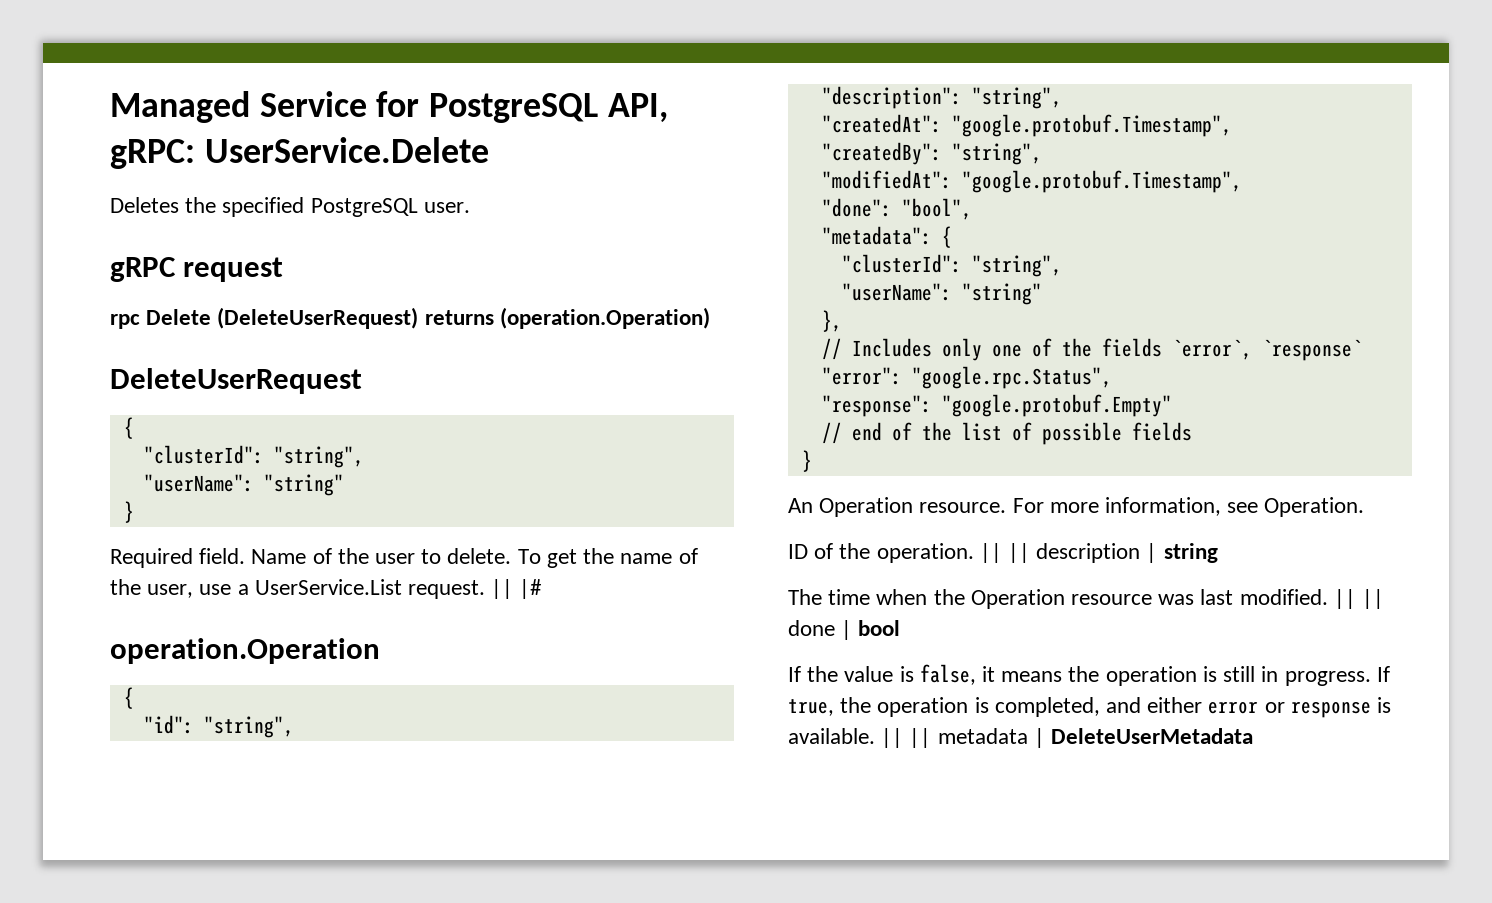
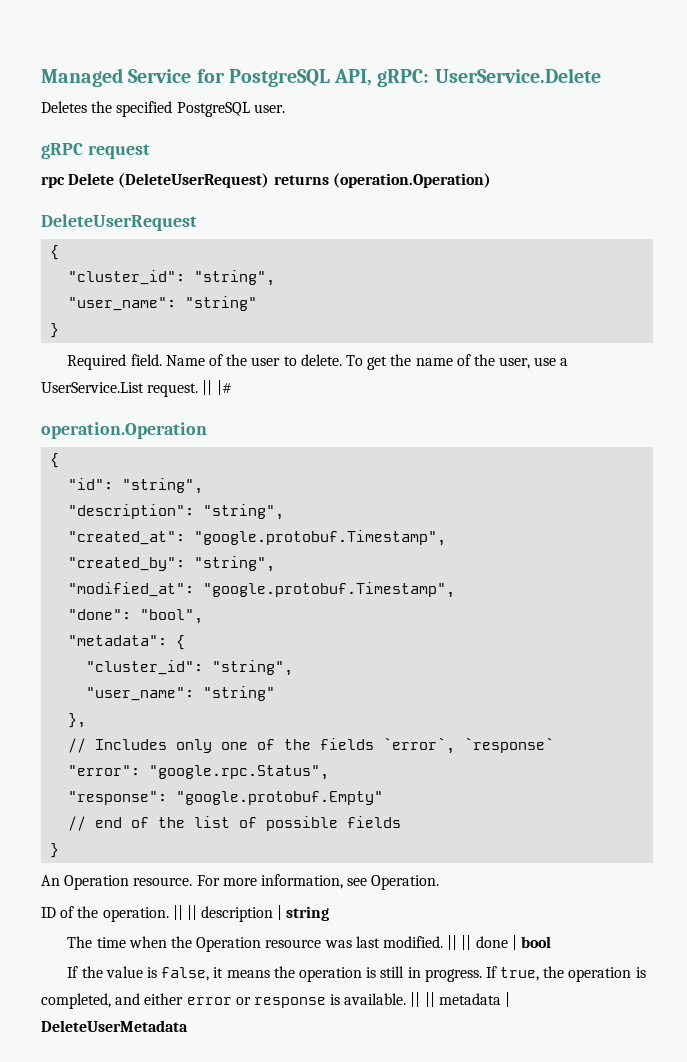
[143,445,364,468] [143,474,254,492] "clusterId": "string", // "userName": -> [68,270,276,286] [68,297,177,311] "cluster_id": "string", // "user_name":
[821,114,1232,137] [821,142,1042,165] [821,170,952,189] "createdAt": "google.protobuf.Timestamp", // "createdBy": "string", // "modifiedAt": -> [68,530,447,546] [68,556,276,572] [68,582,195,597] "created_at": "google.protobuf.Timestamp", // "created_by": "string", // "modified_at":
[841,254,1062,277] [841,283,952,301] "clusterId": "string", // "userName": -> [86,660,294,676] [86,687,195,701] "cluster_id": "string", // "user_name":

